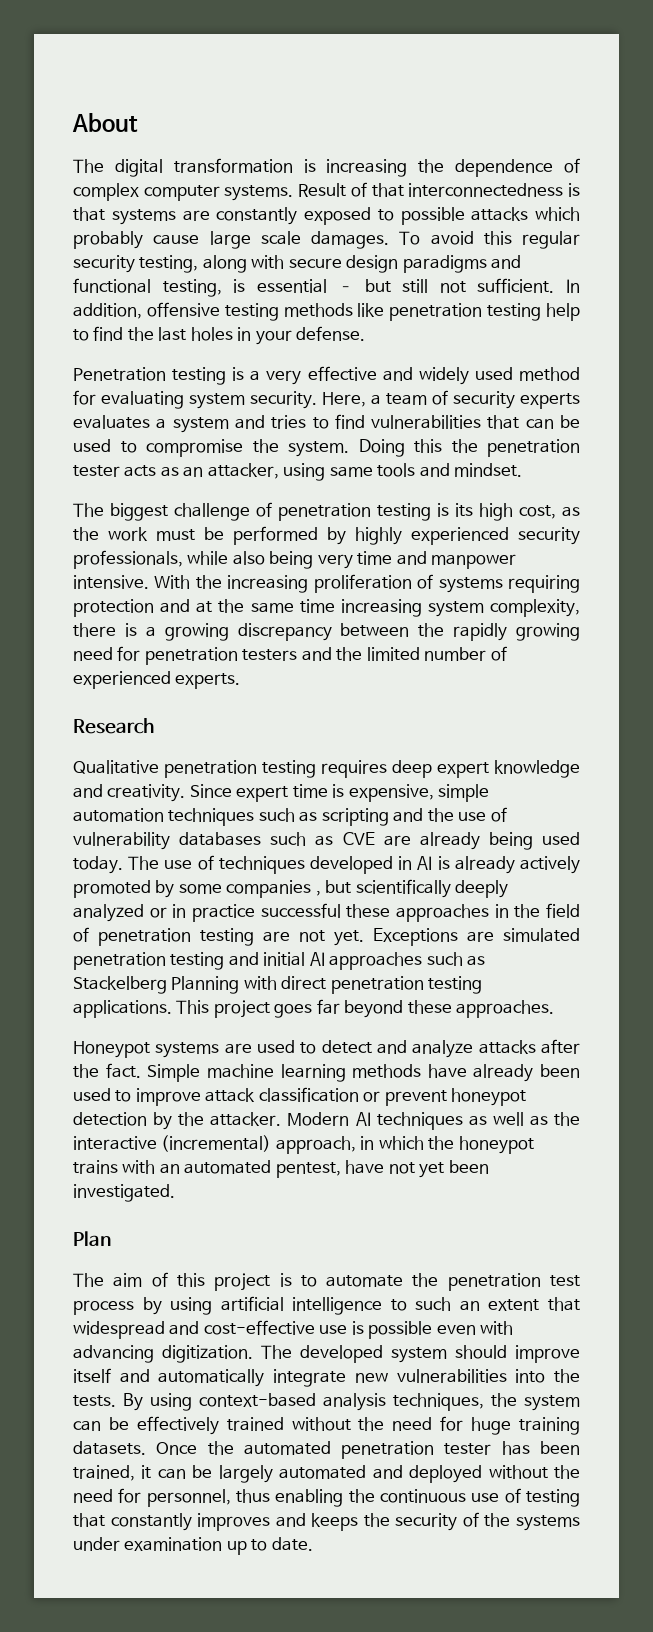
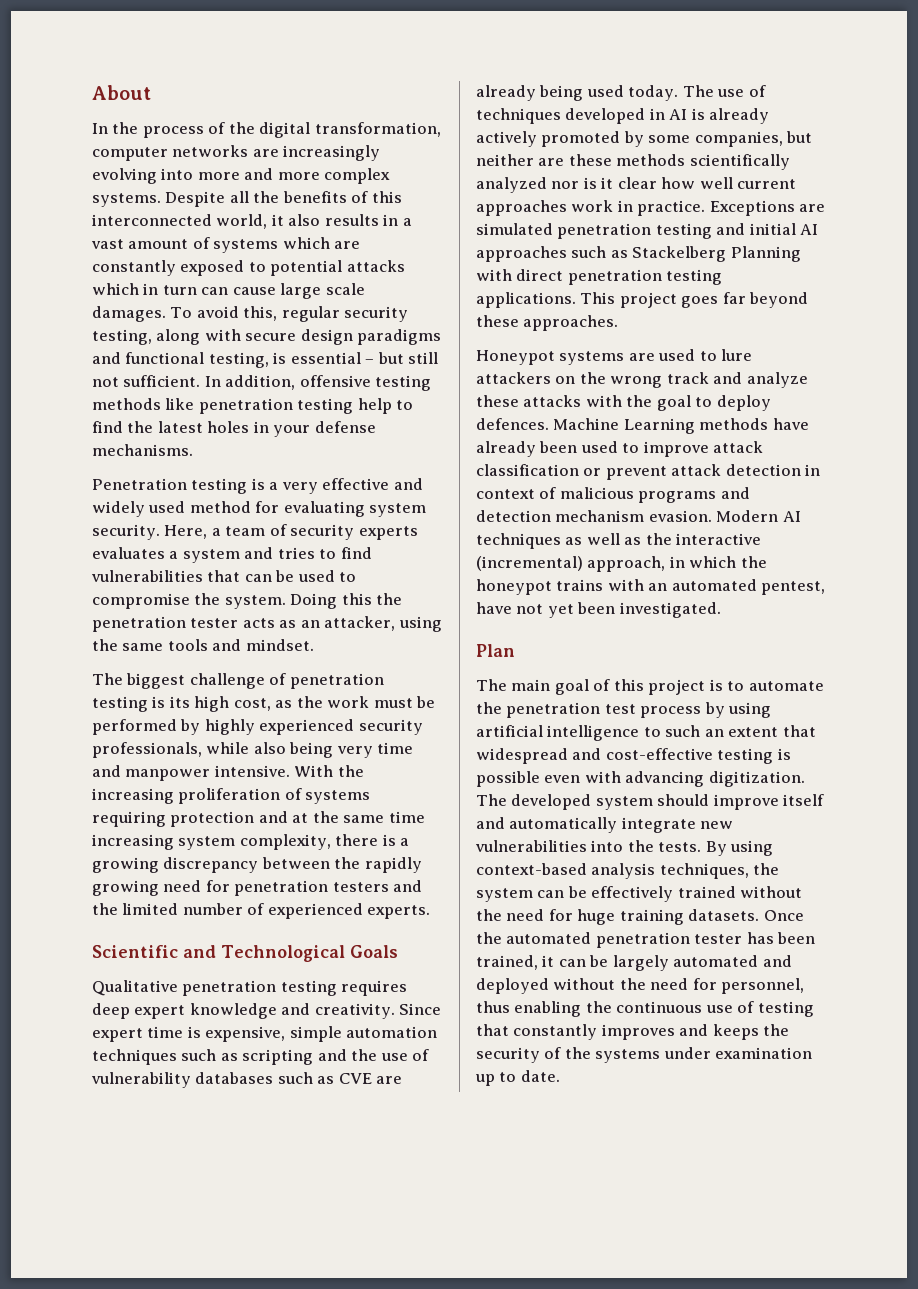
[73,158,580,177] [73,182,580,201] [73,207,176,225] The digital transformation is increasing the dependence of complex computer systems. Result of that interconnectedness is that systems -> [92,122,441,138] [92,145,381,161] [92,168,391,184] [92,191,402,207] [92,214,412,229] [91,237,330,253] In the process of the digital transformation, computer networks are increasingly evolving into more and more complex systems. Despite all the benefits of this interconnected world, it also results in a vast amount of systems which
[400,207,465,225] possible -> [270,260,343,276] potential
[73,231,143,249] probably -> [143,283,229,295] in turn can
[483,231,512,245] this -> [243,306,278,321] this,
[158,327,187,341] last -> [157,421,203,433] latest
[296,326,366,341] defense. -> [314,421,376,433] [92,444,193,456] defense mechanisms.
(326, 472) none -> [92,639,118,651] the
[73,718,154,734] Research -> [92,945,398,962] Scientific and Technological Goals
[226,879,509,898] [73,903,580,922] [73,927,364,946] companies , but scientifically deeply analyzed or in practice successful these approaches in the field of penetration testing are not yet. -> [694,131,813,147] [476,154,790,170] [476,177,797,193] [476,200,706,216] companies, but neither are these methods scientifically analyzed nor is it clear how well current approaches work in practice.
[321,1039,580,1058] [73,1063,346,1082] detect and analyze attacks after the fact. Simple machine learning -> [721,349,753,361] [476,372,808,388] [476,395,771,411] [476,418,695,434] lure attackers on the wrong track and analyze these attacks with the goal to deploy defences. Machine Learning
[451,1088,527,1106] [73,1112,282,1130] honeypot detection by the attacker. -> [671,464,821,476] [476,487,750,503] [476,510,712,522] attack detection in context of malicious programs and detection mechanism evasion.
[113,1273,143,1287] aim -> [511,679,589,695] main goal
[319,1325,348,1334] use -> [717,748,774,764] testing

